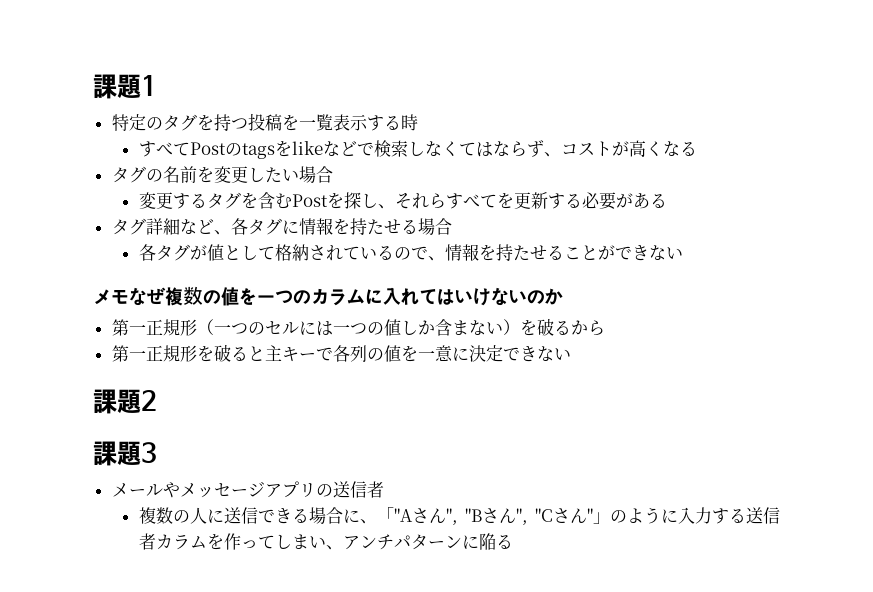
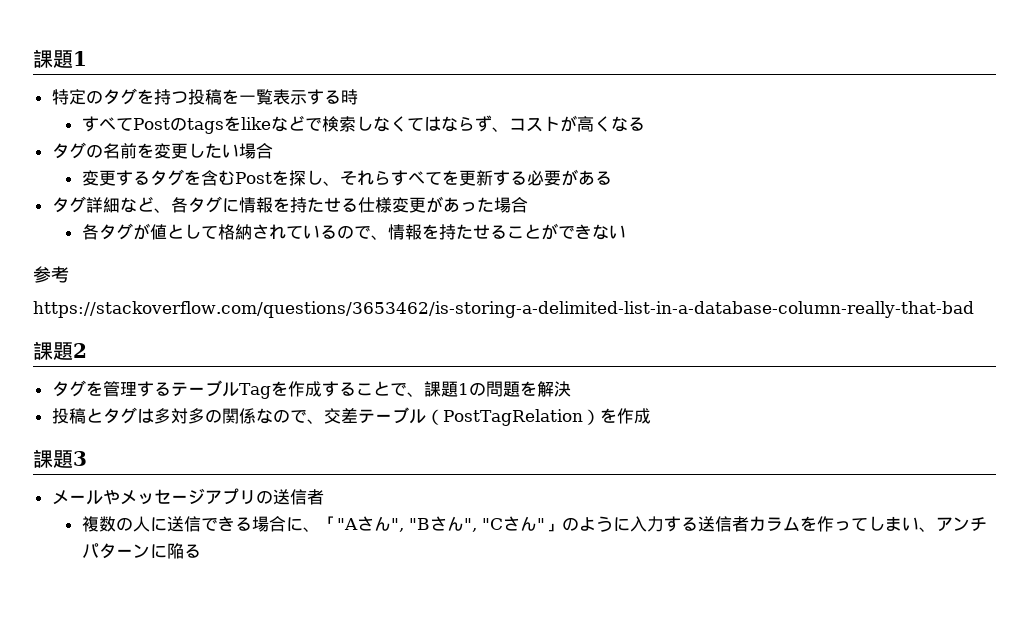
(418, 226) none -> [357,196,494,213] 仕様変更があった
[93,286,563,306] [111,318,605,336] [111,344,571,362] [93,389,157,414] メモなぜ複数の値を一つのカラムに入れてはいけないのか // 第一正規形（一つのセルには一つの値しか含まない）を破るから // 第一正規形を破ると主キーで各列の値を一意に決定できない // 課題2 -> [33,266,69,283] [33,301,974,318] [33,341,87,360] [51,380,571,399] [51,407,651,426] 参考 // https://stackoverflow.com/questions/3653462/is-storing-a-delimited-list-in-a-database-column-really-that-bad // 課題2 // タグを管理するテーブルTagを作成することで、課題1の問題を解決 // 投稿とタグは多対多の関係なので、交差テーブル（PostTagRelation）を作成

